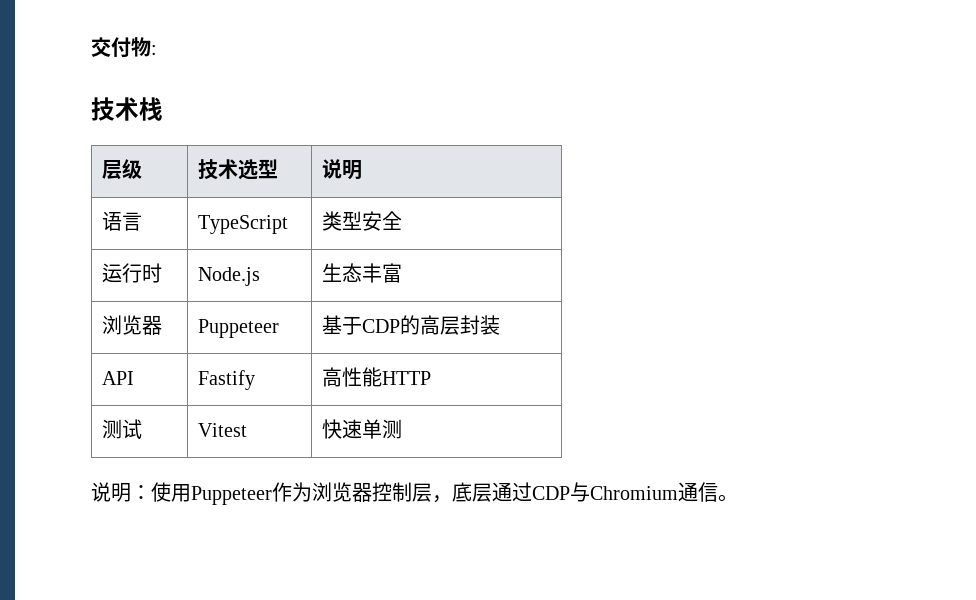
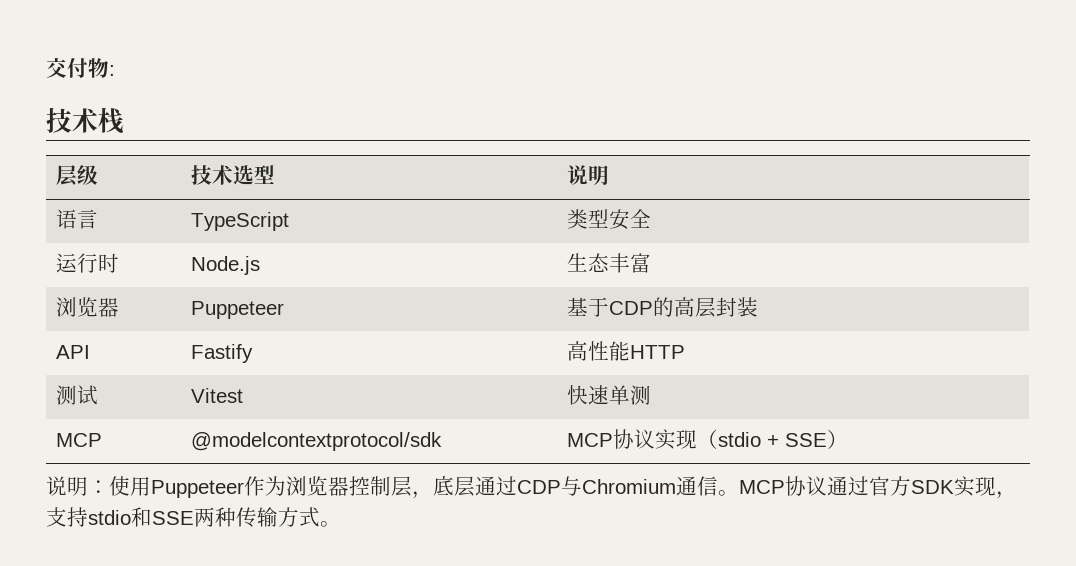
(402, 429) none -> [55,433,102,447] [190,432,442,451] [566,429,848,450] // MCP | @modelcontextprotocol/sdk | MCP协议实现（stdio + SSE）
(738, 498) none -> [739,476,1017,499] [46,507,341,527] MCP协议通过官方SDK实现，支持stdio和SSE两种传输方式。

